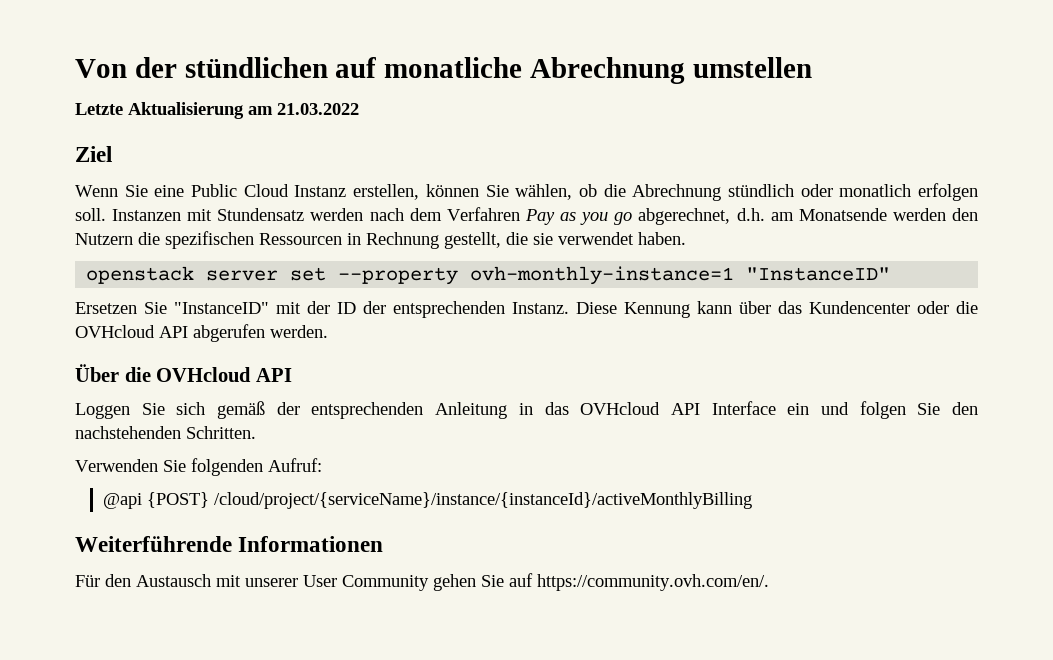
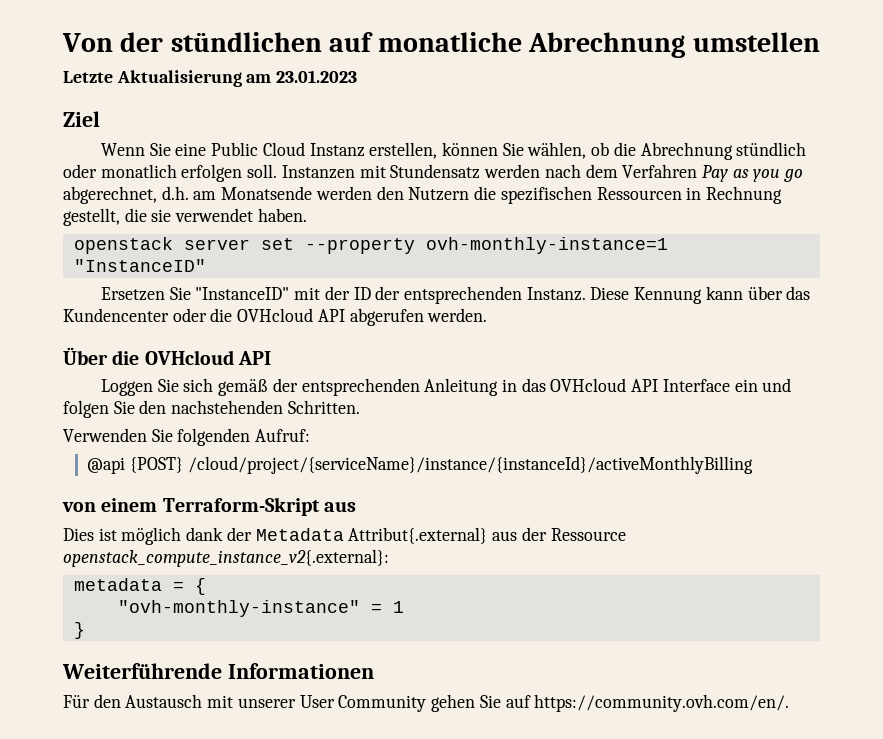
[277,103,359,115] 21.03.2022 -> [276,70,358,83] 23.01.2023
(752, 500) none -> [62,497,356,516] [63,527,626,545] [63,549,389,567] [73,578,206,595] [117,600,404,617] [73,622,85,639] // von einem Terraform-Skript aus // Dies ist möglich dank der Metadata Attribut{.external} aus der Ressource openstack_compute_instance_v2{.external}: // metadata = { // "ovh-monthly-instance" = 1 // }

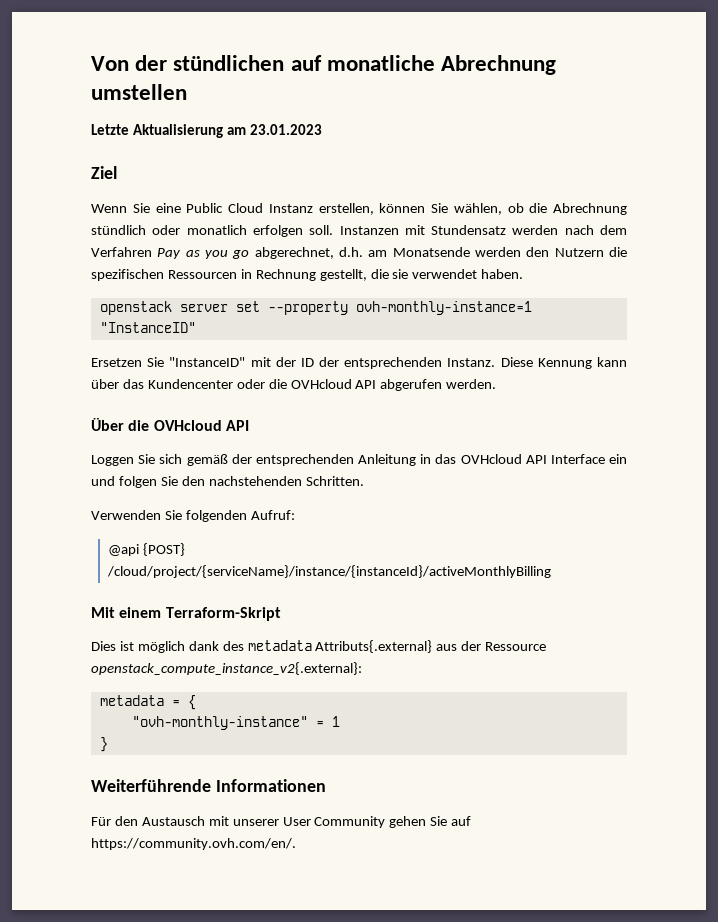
[62,502,96,512] von -> [91,607,115,618] Mit
[323,502,356,512] aus -> (281, 614) none
[226,527,488,544] der Metadata Attribut{.external} -> [222,640,433,653] des metadata Attributs{.external}

